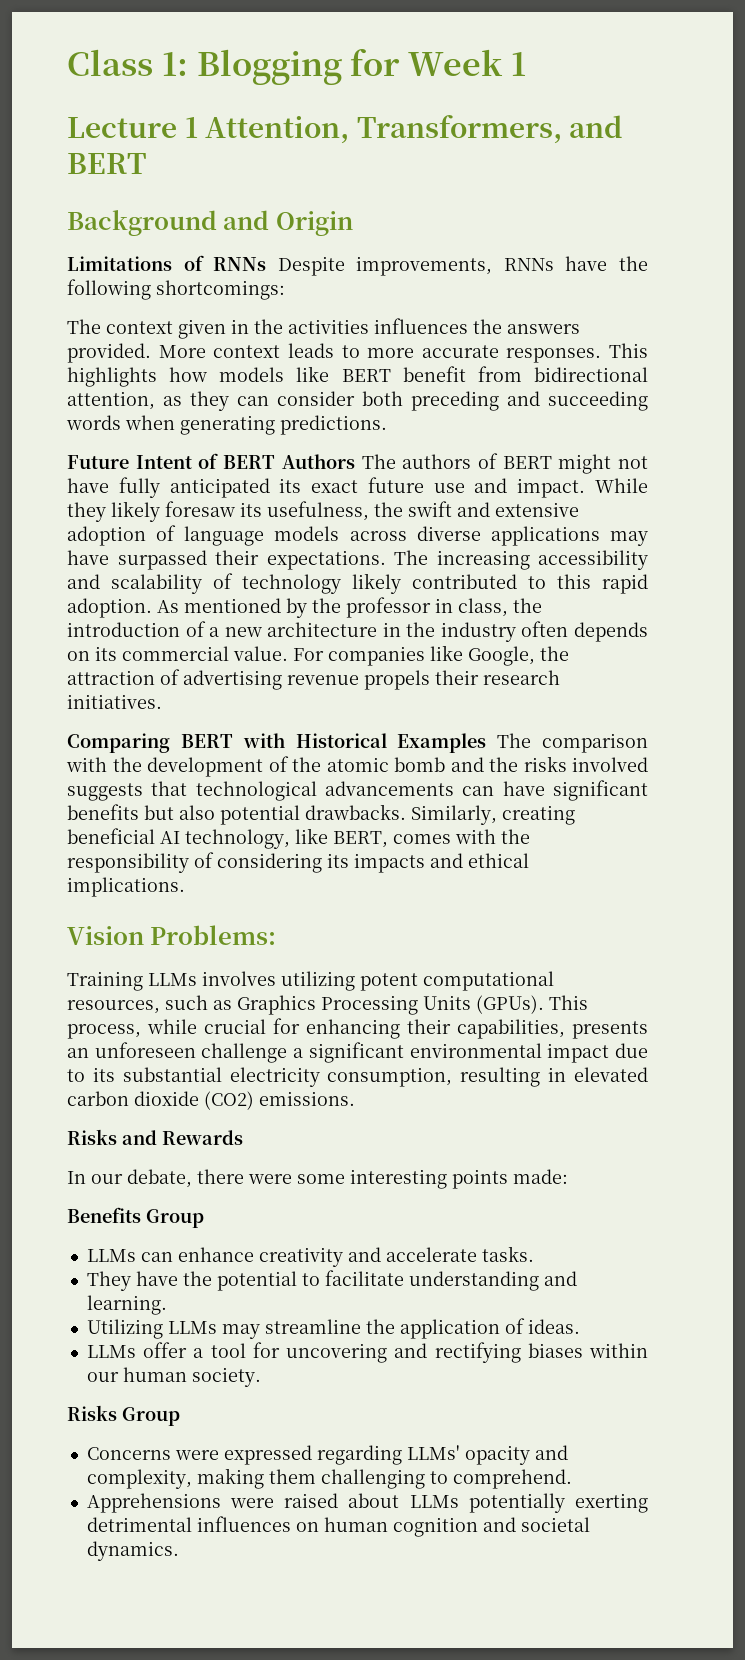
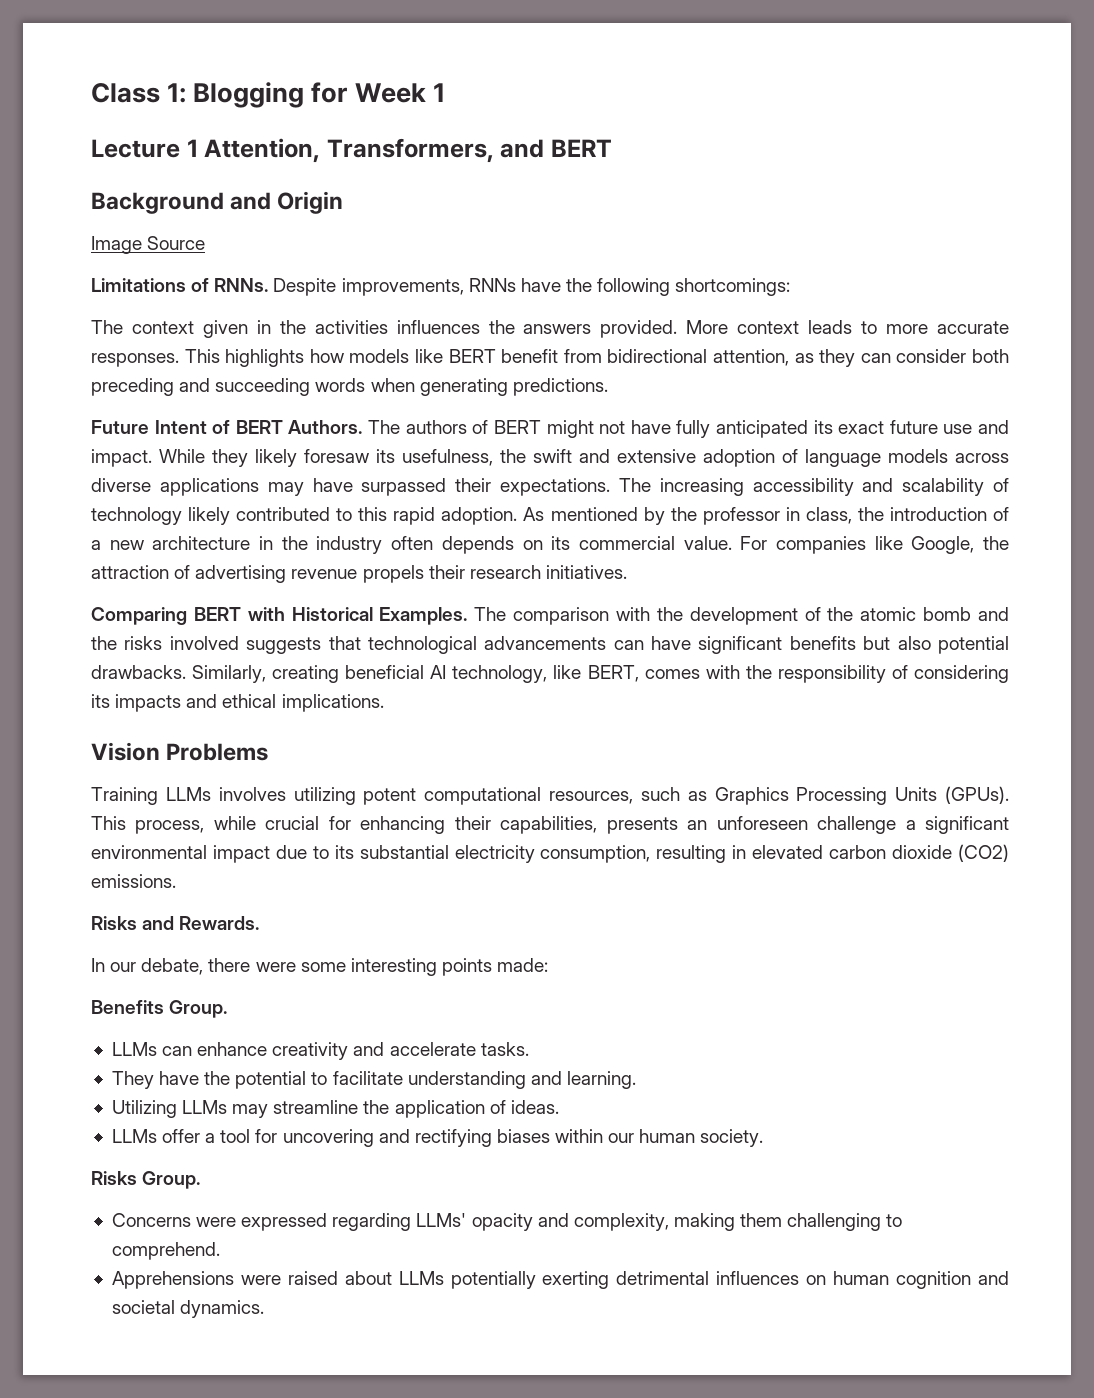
(353, 223) none -> [91,236,206,254] // Image Source
[213,257,267,271] RNNs -> [214,278,269,292] RNNs.
[281,454,355,469] Authors -> [288,420,363,434] Authors.
[397,733,487,753] Examples -> [379,607,468,625] Examples.
[150,925,277,945] Problems: -> [166,743,269,761] Problems
[162,1130,243,1145] Rewards -> [179,916,260,930] Rewards.
[146,1209,204,1228] Group -> [169,1000,228,1018] Group.
[122,1407,180,1426] Group -> [142,1171,201,1189] Group.

